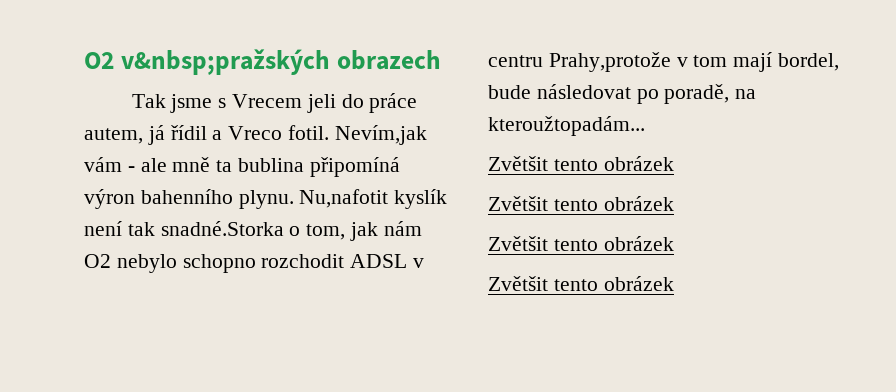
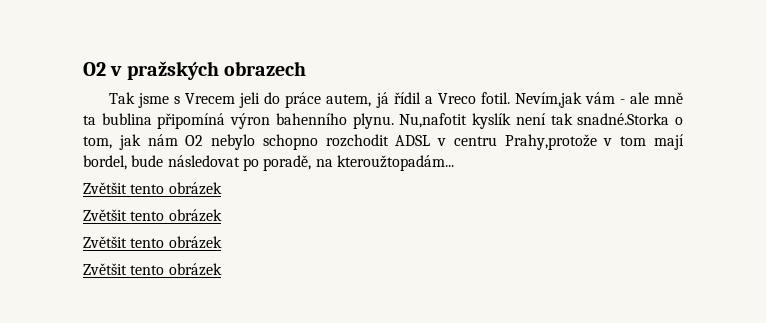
[84,49,330,75] O2 v&nbsp;pražských -> [83,61,219,80] O2 v pražských

